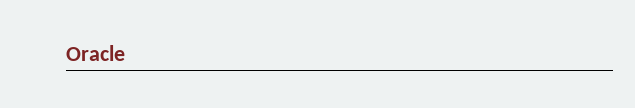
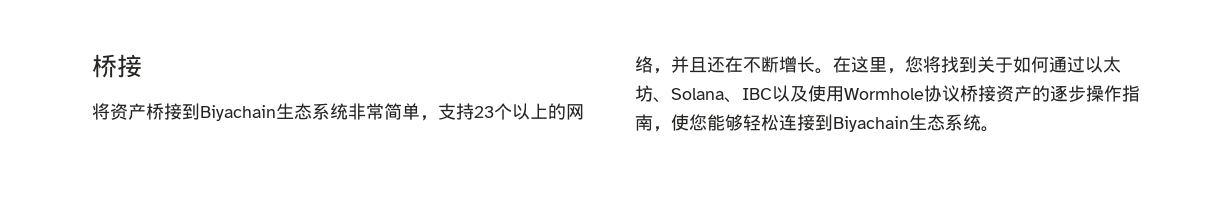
[66,45,125,61] Oracle -> [92,54,142,78] [92,103,584,121] [635,56,1121,74] [635,85,1140,103] [635,114,999,132] 桥接 // 将资产桥接到Biyachain生态系统非常简单，支持23个以上的网络，并且还在不断增长。在这里，您将找到关于如何通过以太坊、Solana、IBC以及使用Wormhole协议桥接资产的逐步操作指南，使您能够轻松连接到Biyachain生态系统。

